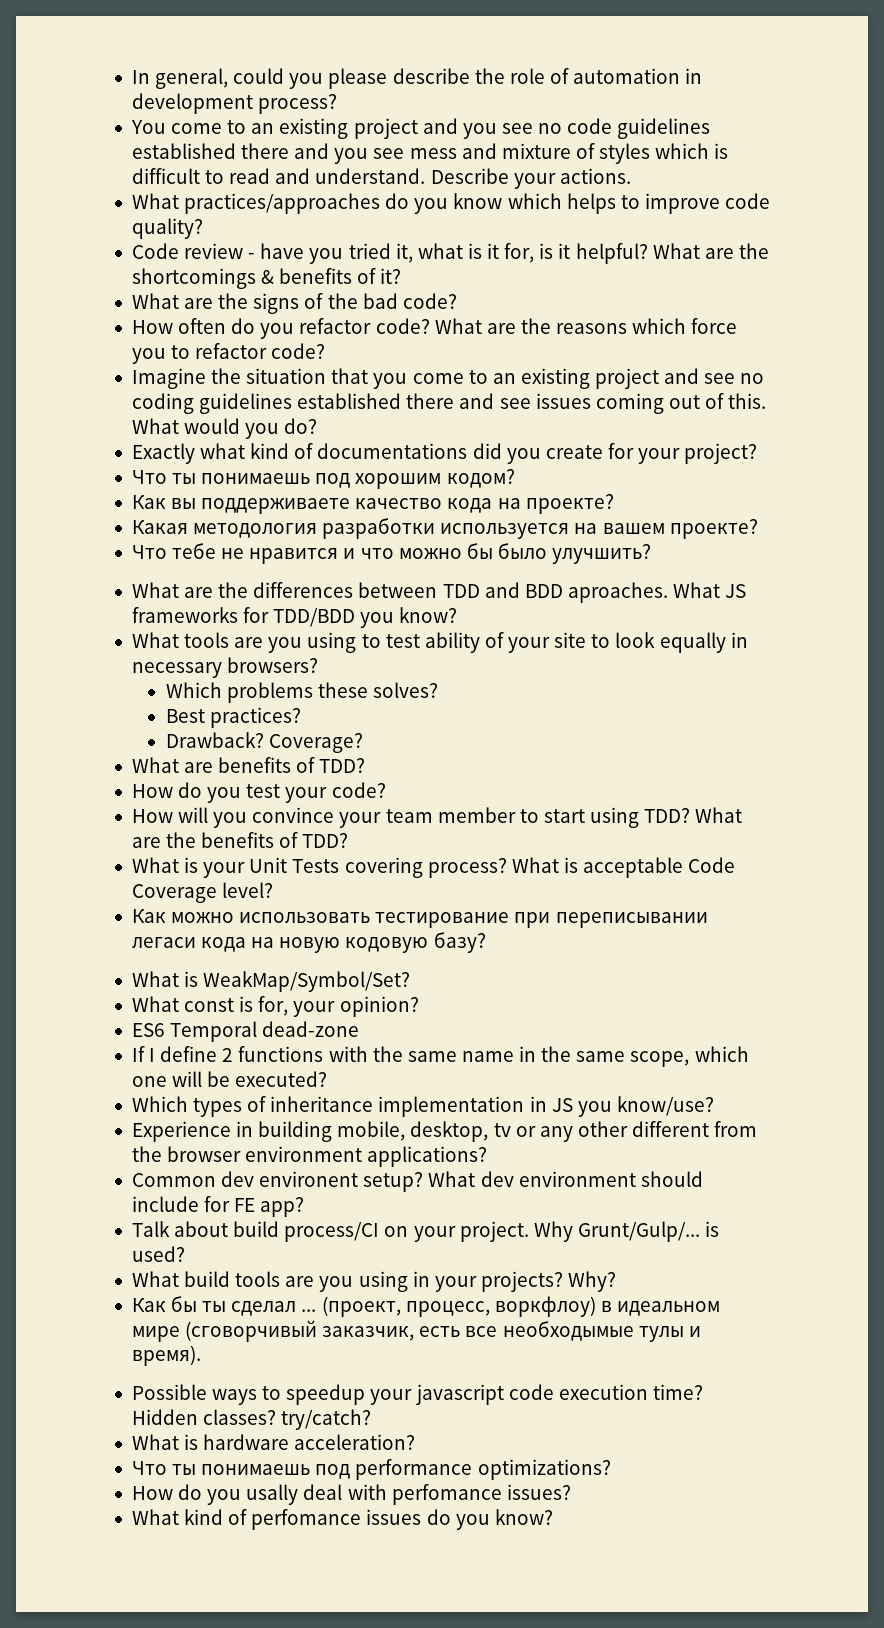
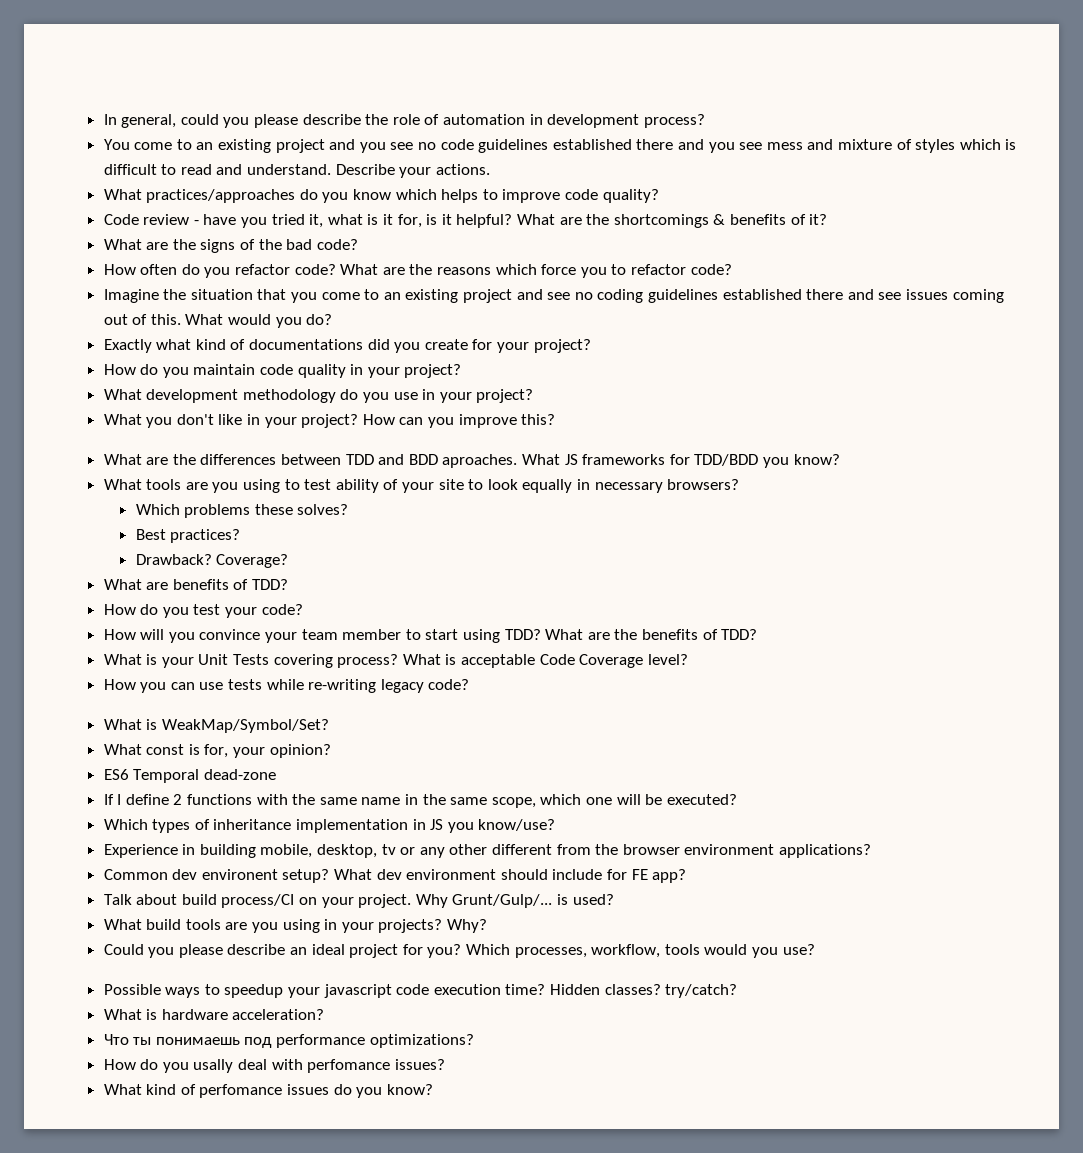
[131,469,515,489] [131,494,614,514] [131,518,758,539] [131,543,652,564] Что ты понимаешь под хорошим кодом? // Как вы поддерживаете качество кода на проекте? // Какая методология разработки используется на вашем проекте? // Что тебе не нравится и что можно бы было улучшить? -> [103,364,462,378] [103,389,534,403] [103,414,556,428] How do you maintain code quality in your project? // What development methodology do you use in your project? // What you don't like in your project? How can you improve this?
[131,909,708,928] [131,932,486,953] Как можно использовать тестирование при переписывании легаси кода на новую кодовую базу? -> [103,679,470,693] How you can use tests while re-writing legacy code?
[131,1296,721,1317] [131,1320,701,1342] [131,1345,201,1366] Как бы ты сделал ... (проект, процесс, воркфлоу) в идеальном мире (сговорчивый заказчик, есть все необходымые тулы и время). -> [103,944,815,958] Could you please describe an ideal project for you? Which processes, workflow, tools would you use?

